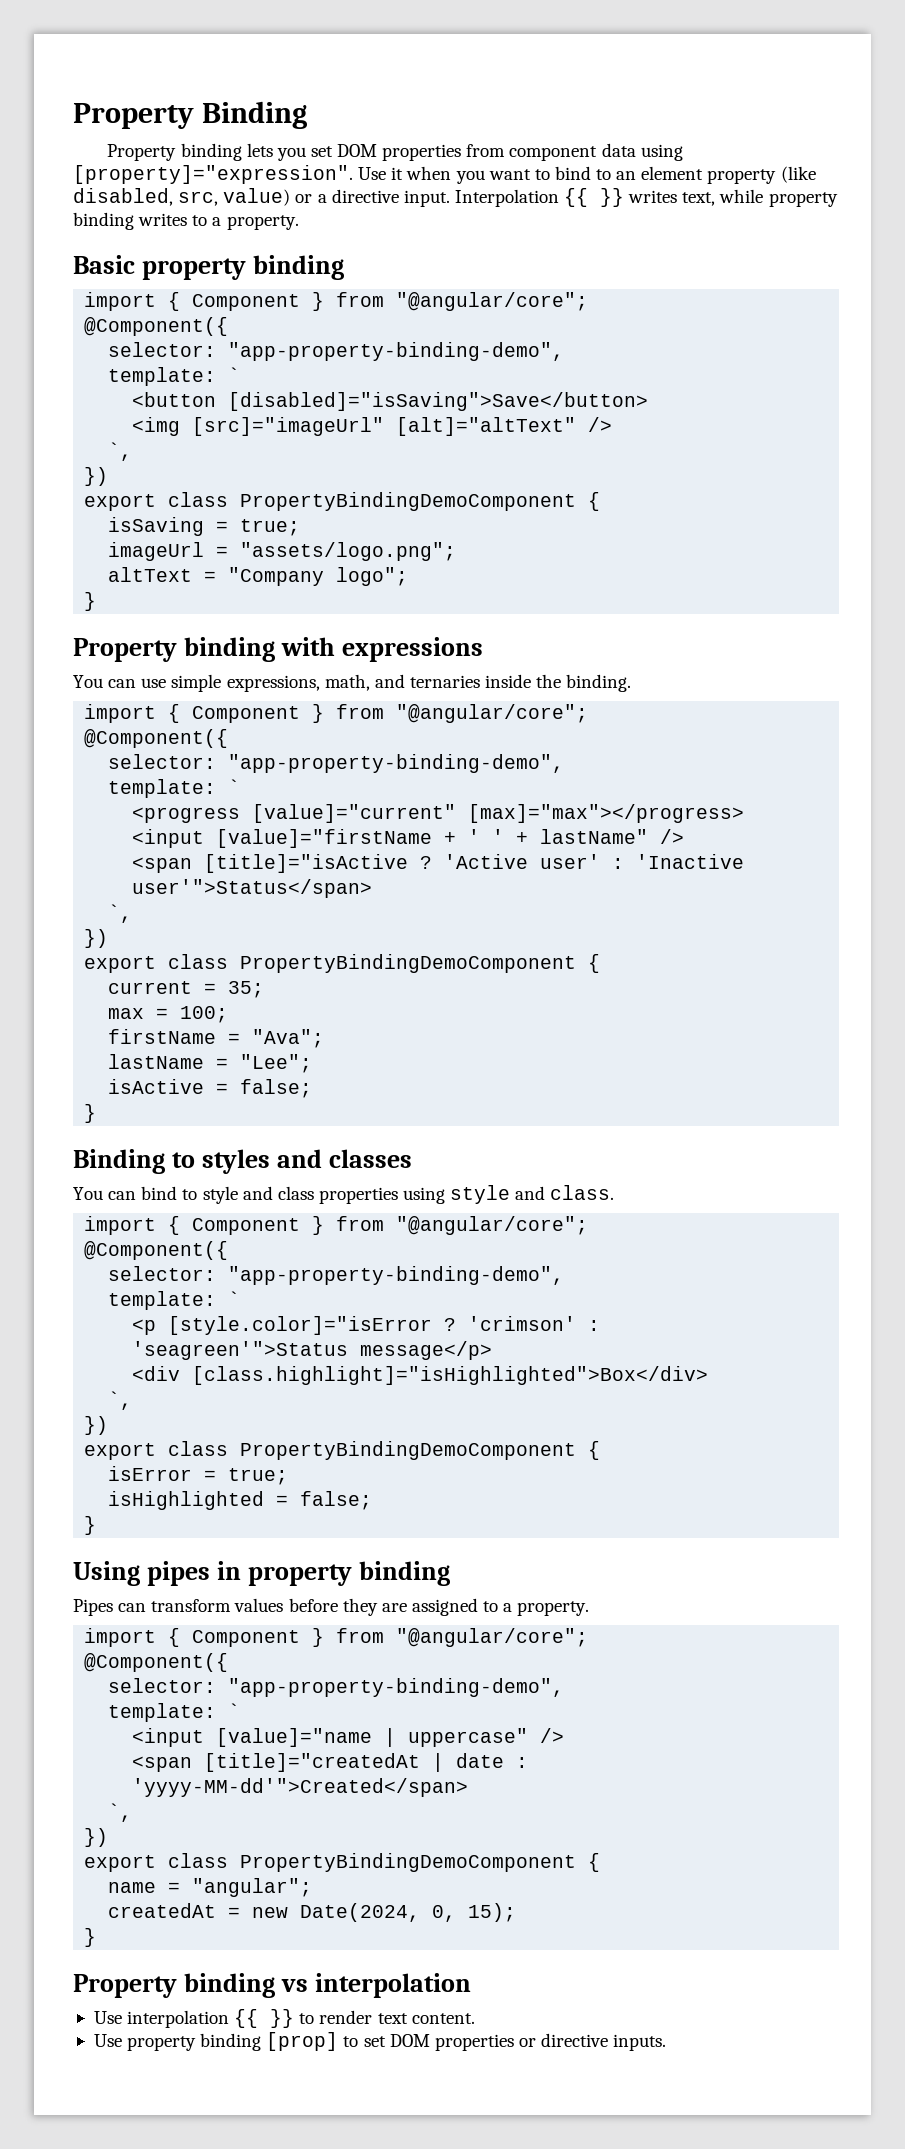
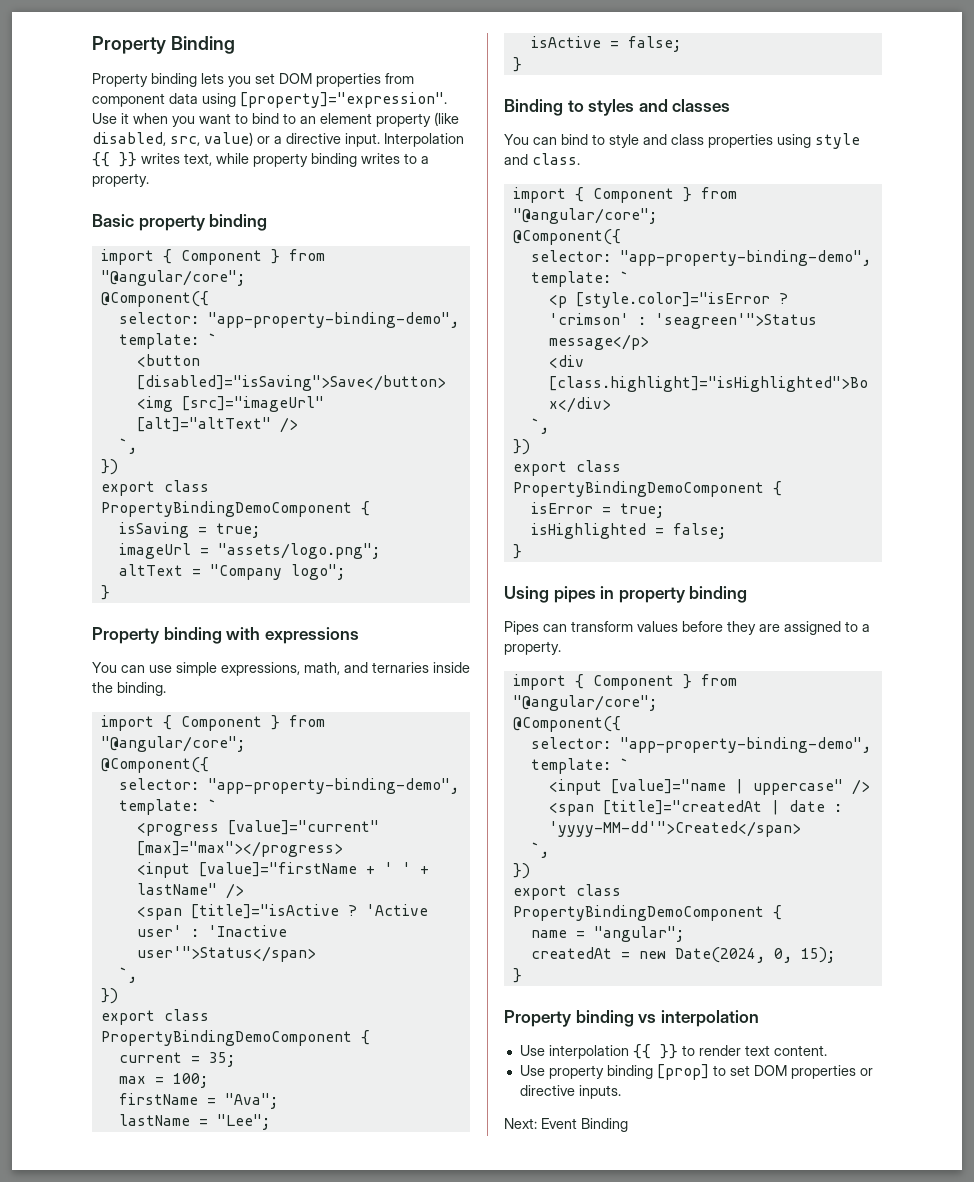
(667, 2042) none -> [504,1118,628,1132] // Next: Event Binding

